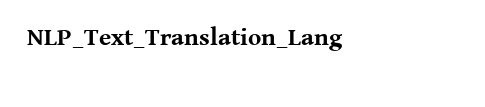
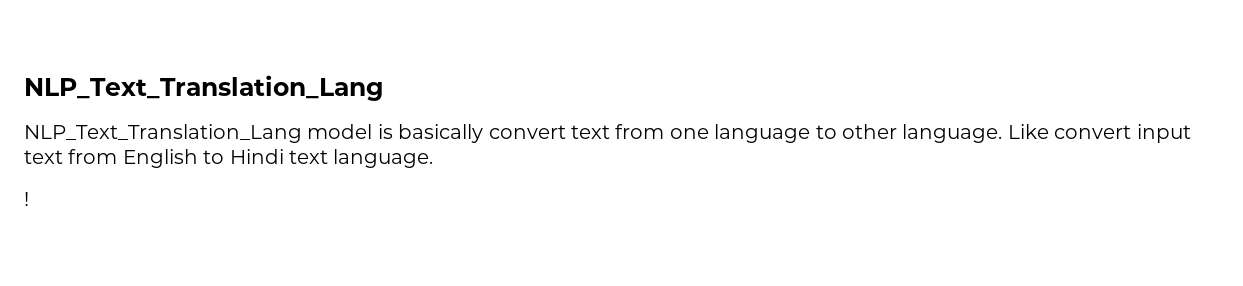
[27,26,343,51] NLP_Text_Translation_Lang -> [24,75,384,101] [24,124,1191,143] [24,149,434,168] [24,192,29,206] NLP_Text_Translation_Lang // NLP_Text_Translation_Lang model is basically convert text from one language to other language. Like convert input text from English to Hindi text language. // !

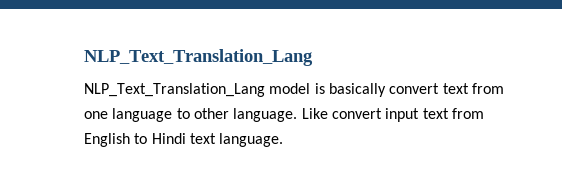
[24,192,29,206] // ! -> (284, 140) none

